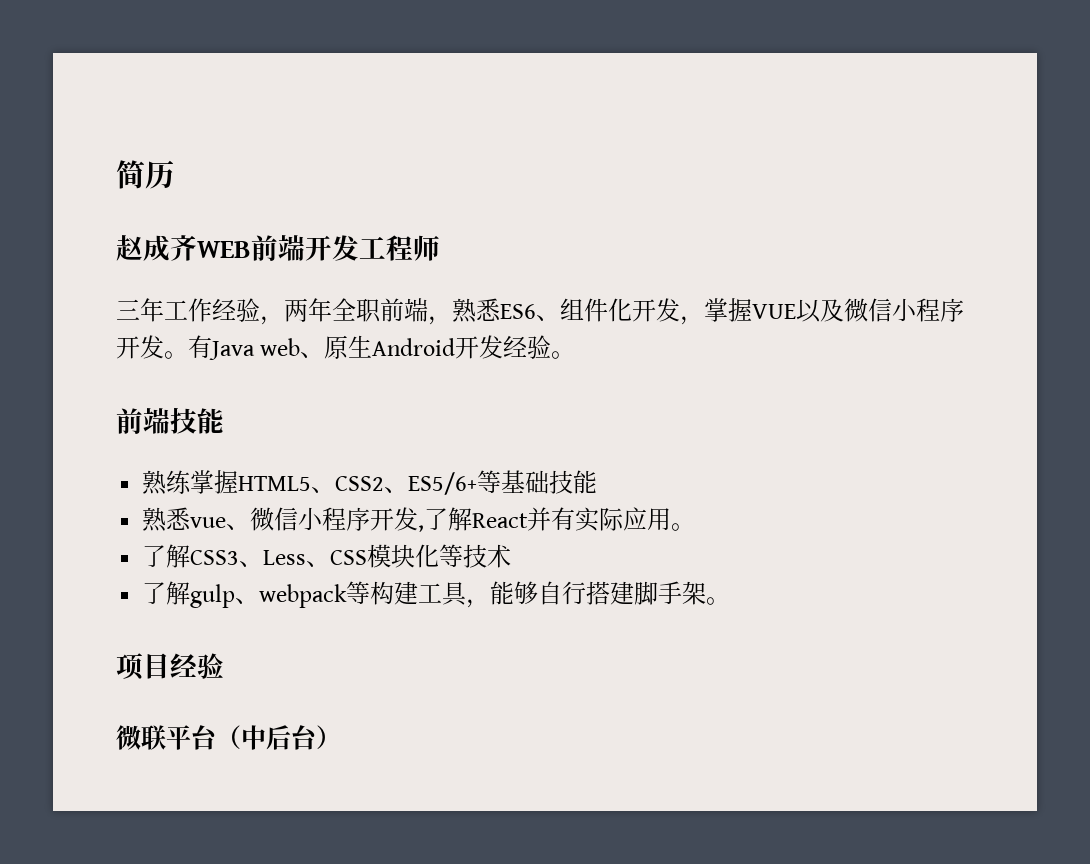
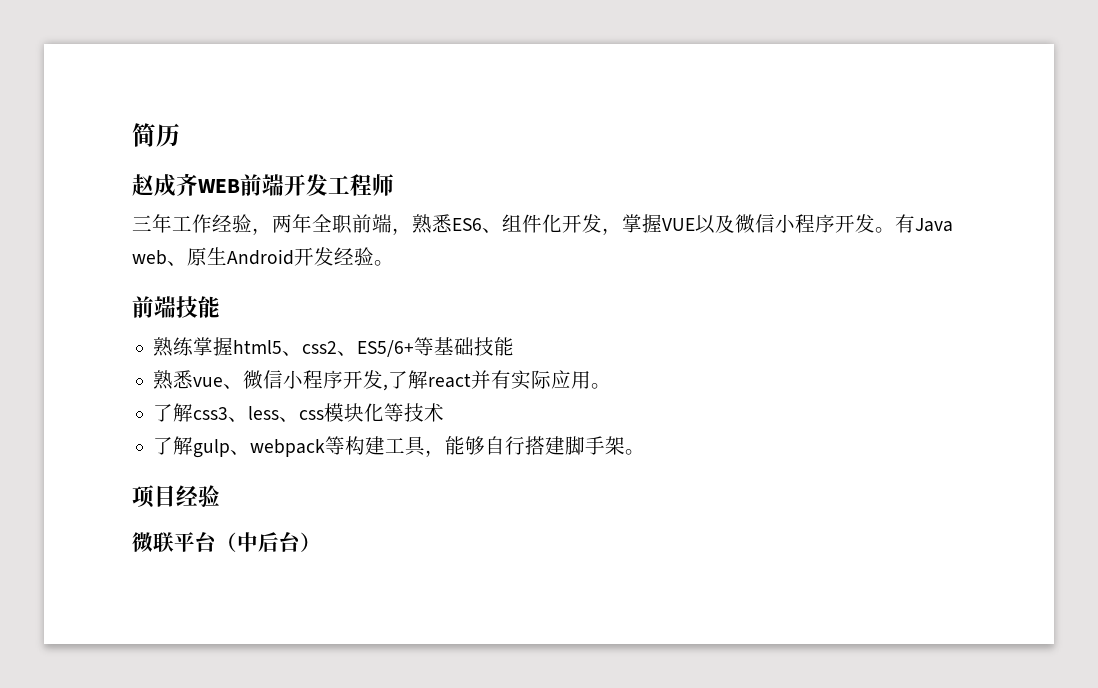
[238,476,385,493] HTML5、CSS2 -> [233,340,338,356] html5、css2
[472,513,529,528] React -> [428,373,472,388] react
[190,550,368,567] CSS3、Less、CSS -> [193,406,325,422] css3、less、css

